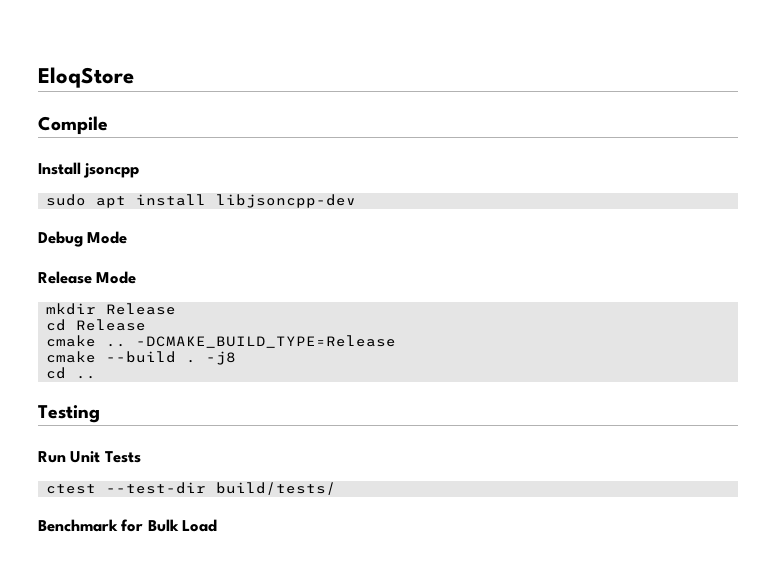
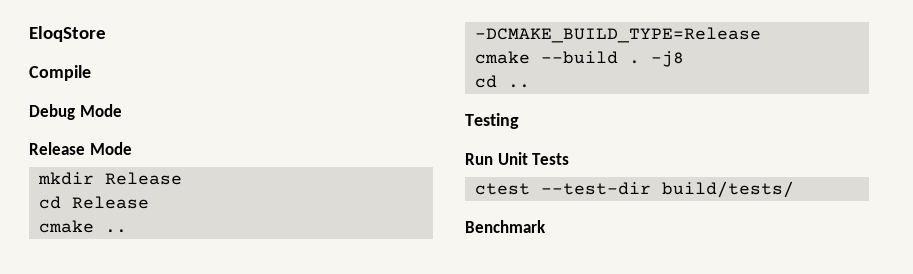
[38,162,140,178] [45,194,356,208] // Install jsoncpp // sudo apt install libjsoncpp-dev -> (91, 73) none
[121,519,218,532] for Bulk Load -> (546, 226) none

